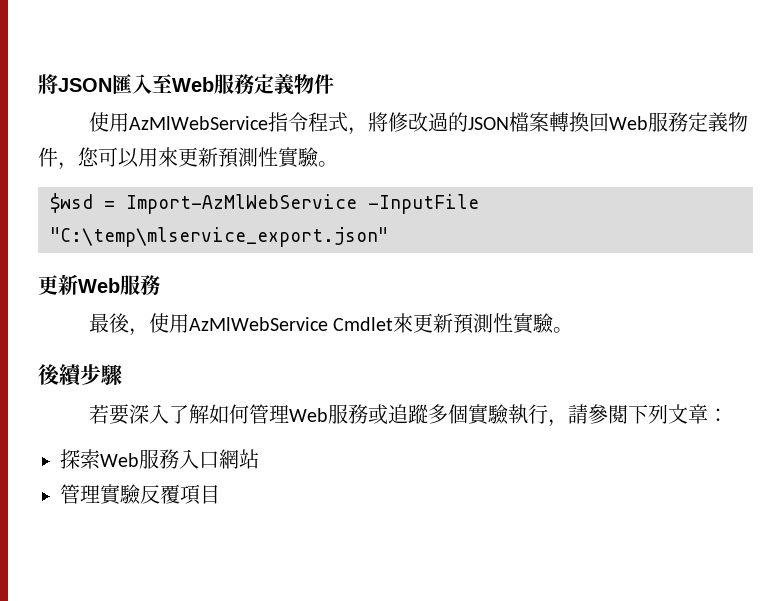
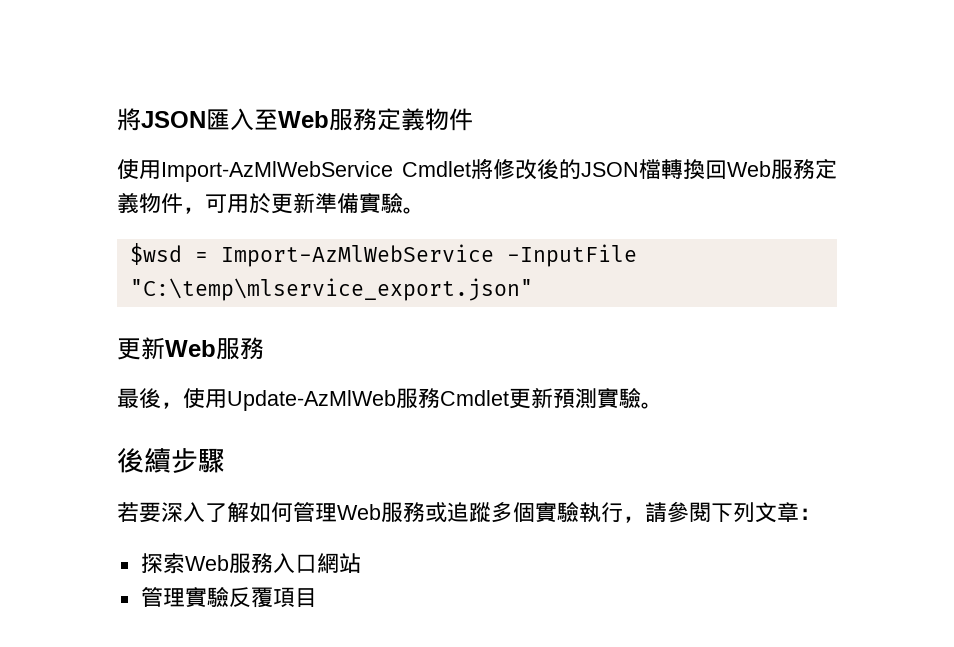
[128,112,448,135] AzMlWebService指令程式，將修改過 -> [161,158,559,182] Import-AzMlWebService Cmdlet將修改後
[528,112,549,132] 案 -> (661, 169) none
[78,147,278,168] 您可以用來更新預測性 -> [205,193,359,214] 可用於更新準備
[188,313,513,334] AzMlWebService Cmdlet來更新預測性 -> [227,388,597,411] Update-AzMlWeb服務Cmdlet更新預測

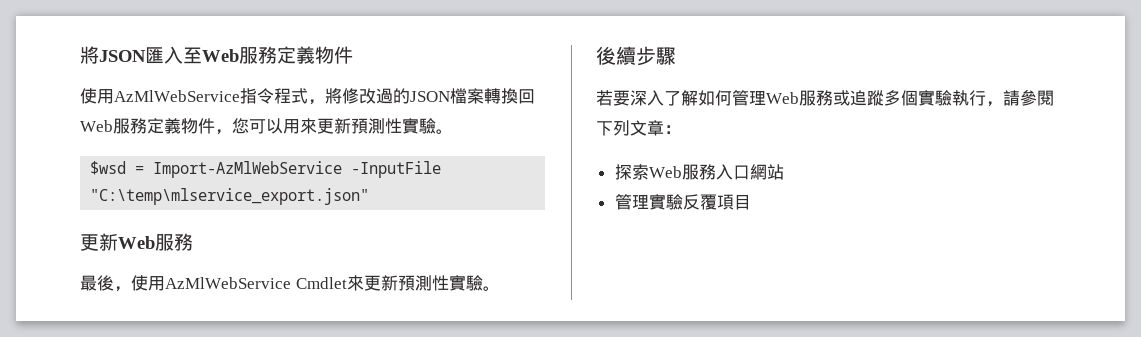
[161,158,559,182] Import-AzMlWebService Cmdlet將修改後 -> [114,88,393,105] AzMlWebService指令程式，將修改過
(661, 169) none -> [467,88,484,104] 案
[205,193,359,214] 可用於更新準備 -> [232,118,402,134] 您可以用來更新預測性
[227,388,597,411] Update-AzMlWeb服務Cmdlet更新預測 -> [165,275,449,291] AzMlWebService Cmdlet來更新預測性

